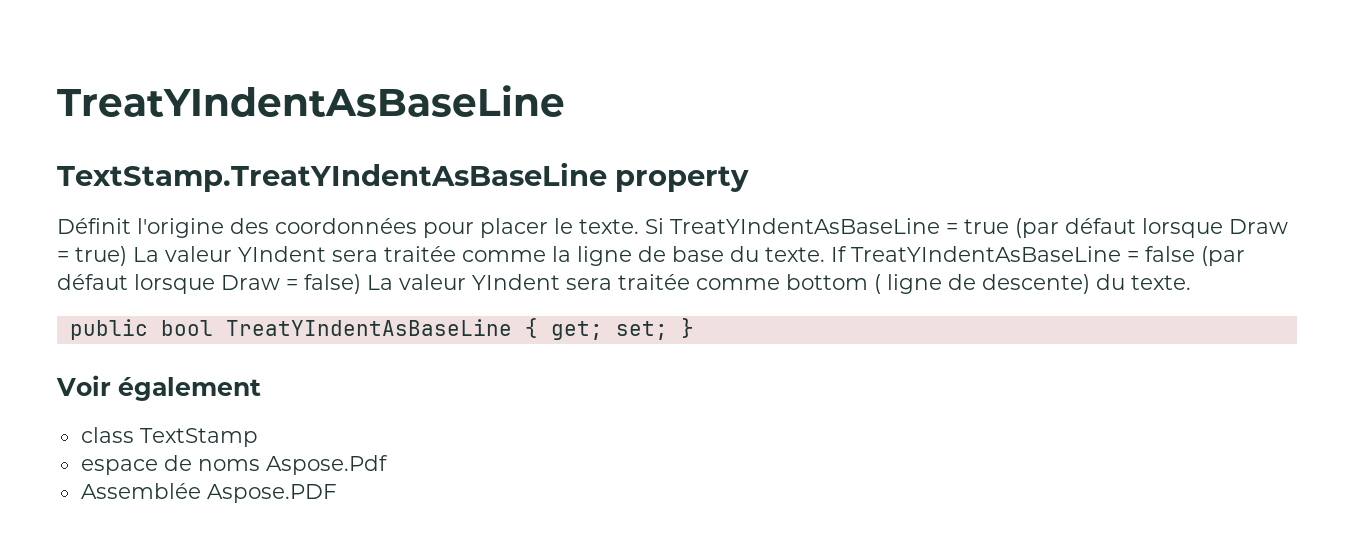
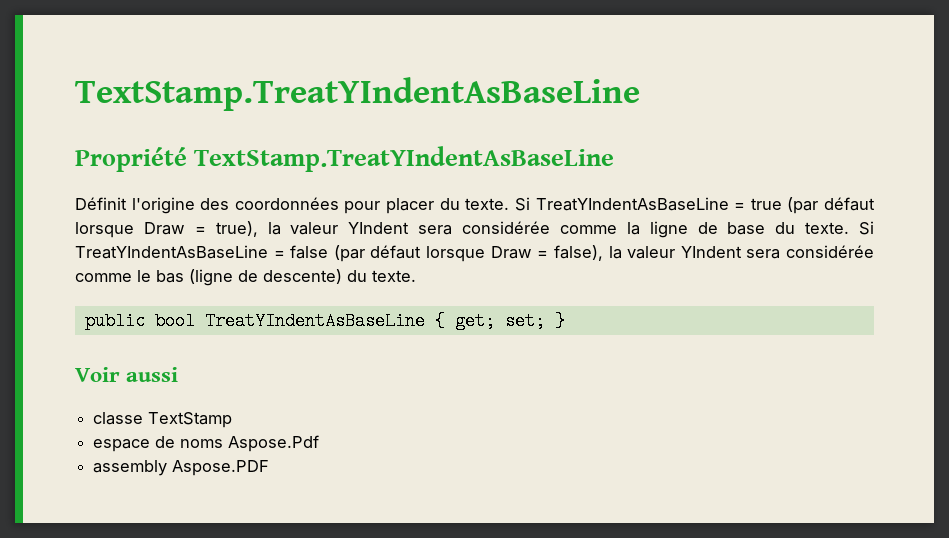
[57,85,565,117] [57,162,749,192] TreatYIndentAsBaseLine // TextStamp.TreatYIndentAsBaseLine property -> [75,77,640,111] [75,146,615,172] TextStamp.TreatYIndentAsBaseLine // Propriété TextStamp.TreatYIndentAsBaseLine
[554,218,573,234] le -> [439,198,460,210] du
[75,246,456,266] true) La valeur YIndent sera traitée -> [215,221,550,237] true), la valeur YIndent sera considérée
[831,246,847,262] If -> [859,221,874,235] Si
[304,274,942,294] false) La valeur YIndent sera traitée comme bottom ( ligne -> [553,245,875,261] [75,269,233,286] false), la valeur YIndent sera considérée comme le bas (ligne
[118,377,261,401] [80,427,134,443] également // class -> [126,367,179,382] [93,412,144,425] aussi // classe
[80,483,201,499] Assemblée -> [93,460,168,476] assembly

